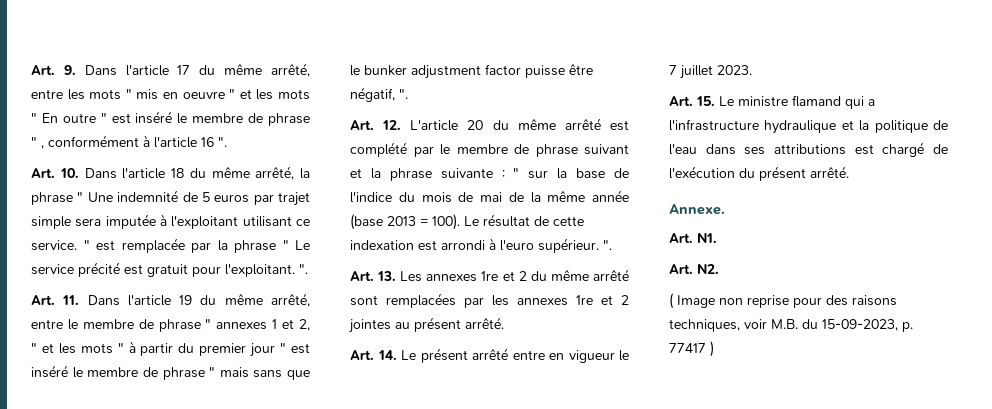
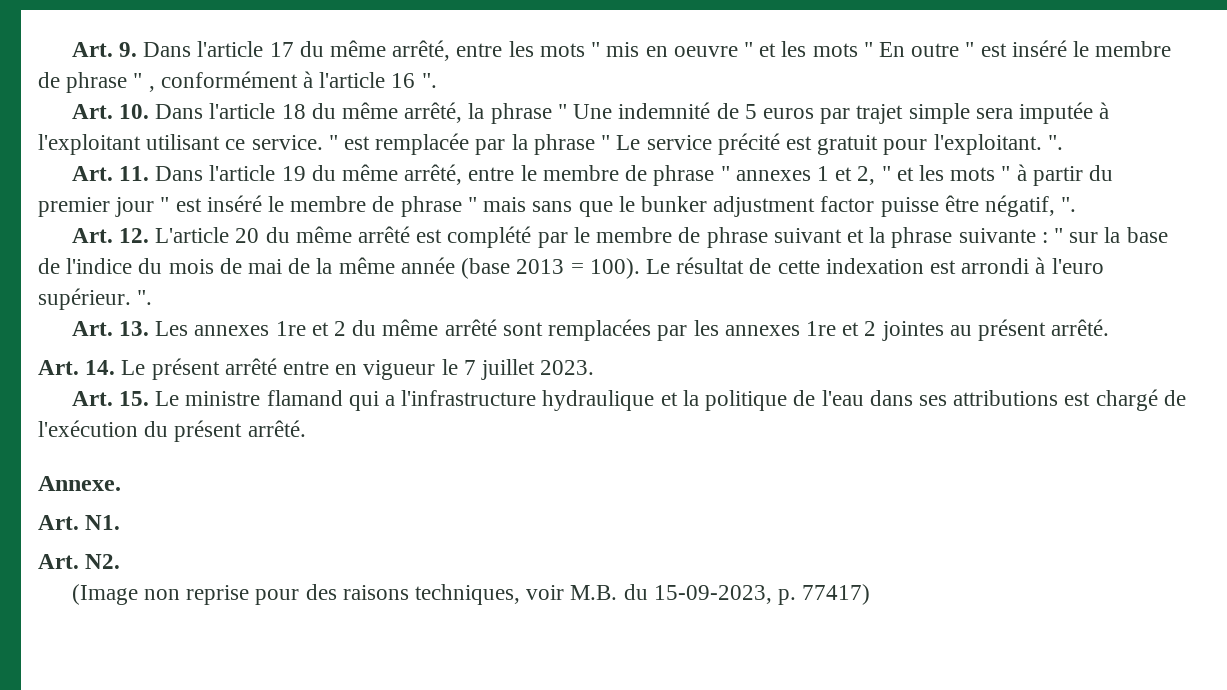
[669,293,715,309] ( Image -> [71,584,138,605] (Image
[669,341,714,357] 77417 ) -> [802,584,871,605] 77417)

